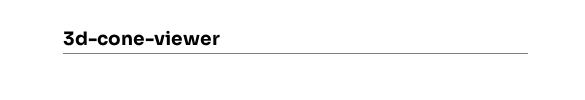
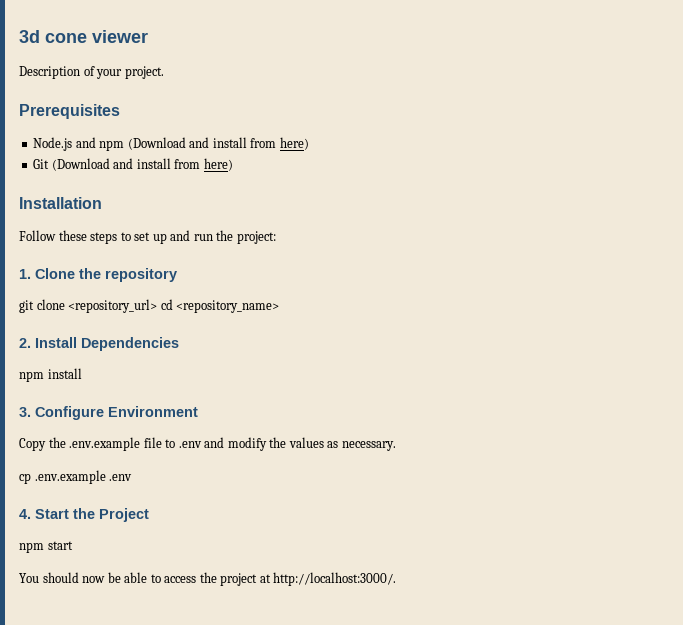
[63,30,220,46] 3d-cone-viewer -> [19,30,148,43] [19,66,164,79] [19,104,120,119] [33,137,309,151] [33,158,233,171] [19,197,102,209] [19,230,276,244] [19,268,177,282] [19,299,280,313] [19,337,179,351] [19,368,82,382] [19,406,198,420] [19,437,396,451] [19,470,133,484] [19,508,149,522] [19,541,73,553] [19,572,397,586] 3d cone viewer // Description of your project. // Prerequisites // Node.js and npm (Download and install from here) // Git (Download and install from here) // Installation // Follow these steps to set up and run the project: // 1. Clone the repository // git clone <repository_url> cd <repository_name> // 2. Install Dependencies // npm install // 3. Configure Environment // Copy the .env.example file to .env and modify the values as necessary. // cp .env.example .env // 4. Start the Project // npm start // You should now be able to access the project at http://localhost:3000/.

